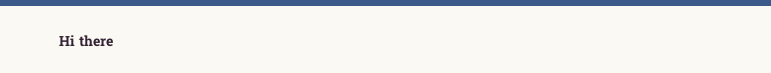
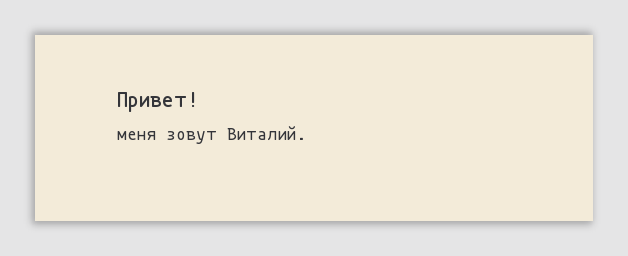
[59,35,113,47] Hi there -> [117,92,199,112] [117,126,306,144] Привет! // меня зовут Виталий.

